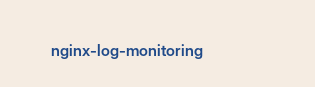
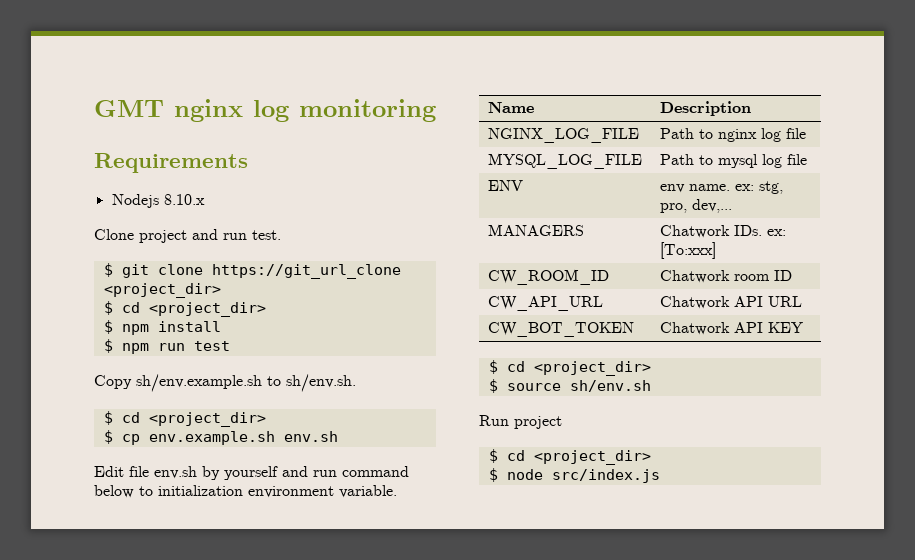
[51,44,203,59] nginx-log-monitoring -> [94,99,436,122] [94,153,248,173] [111,194,205,208] [94,229,281,243] [103,263,401,279] [103,283,221,298] [103,301,266,317] [103,320,221,335] [103,339,230,354] [94,374,356,392] [103,411,266,427] [103,430,338,445] [94,466,409,480] [94,485,397,498] [487,102,534,113] [659,101,751,116] [487,128,639,143] [659,128,806,142] [487,153,642,169] [659,154,807,168] [487,180,523,191] [659,181,783,194] [659,199,732,213] [487,224,584,236] [659,225,786,238] [659,242,716,259] [487,269,609,285] [659,270,792,283] [487,296,603,311] [659,296,802,309] [487,322,634,337] [659,322,803,335] [488,360,651,376] [488,379,651,393] [479,415,562,429] [488,449,651,465] [488,468,660,483] GMT nginx log monitoring // Requirements // Nodejs 8.10.x // Clone project and run test. // $ git clone https://git_url_clone <project_dir> // $ cd <project_dir> // $ npm install // $ npm run test // Copy sh/env.example.sh to sh/env.sh. // $ cd <project_dir> // $ cp env.example.sh env.sh // Edit file env.sh by yourself and run command below to initialization environment variable. // Name | Description // NGINX_LOG_FILE | Path to nginx log file // MYSQL_LOG_FILE | Path to mysql log file // ENV | env name. ex: stg, pro, dev,... // MANAGERS | Chatwork IDs. ex: [To:xxx] // CW_ROOM_ID | Chatwork room ID // CW_API_URL | Chatwork API URL // CW_BOT_TOKEN | Chatwork API KEY // $ cd <project_dir> // $ source sh/env.sh // Run project // $ cd <project_dir> // $ node src/index.js

